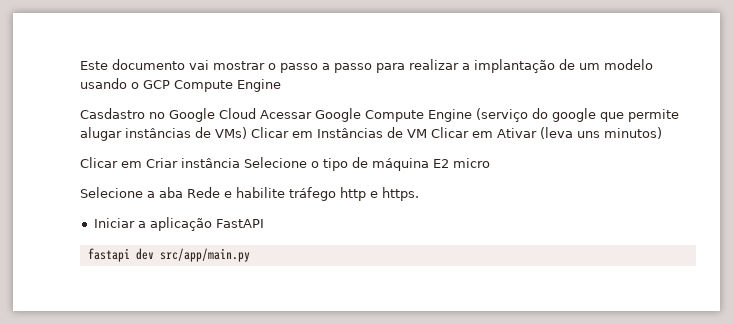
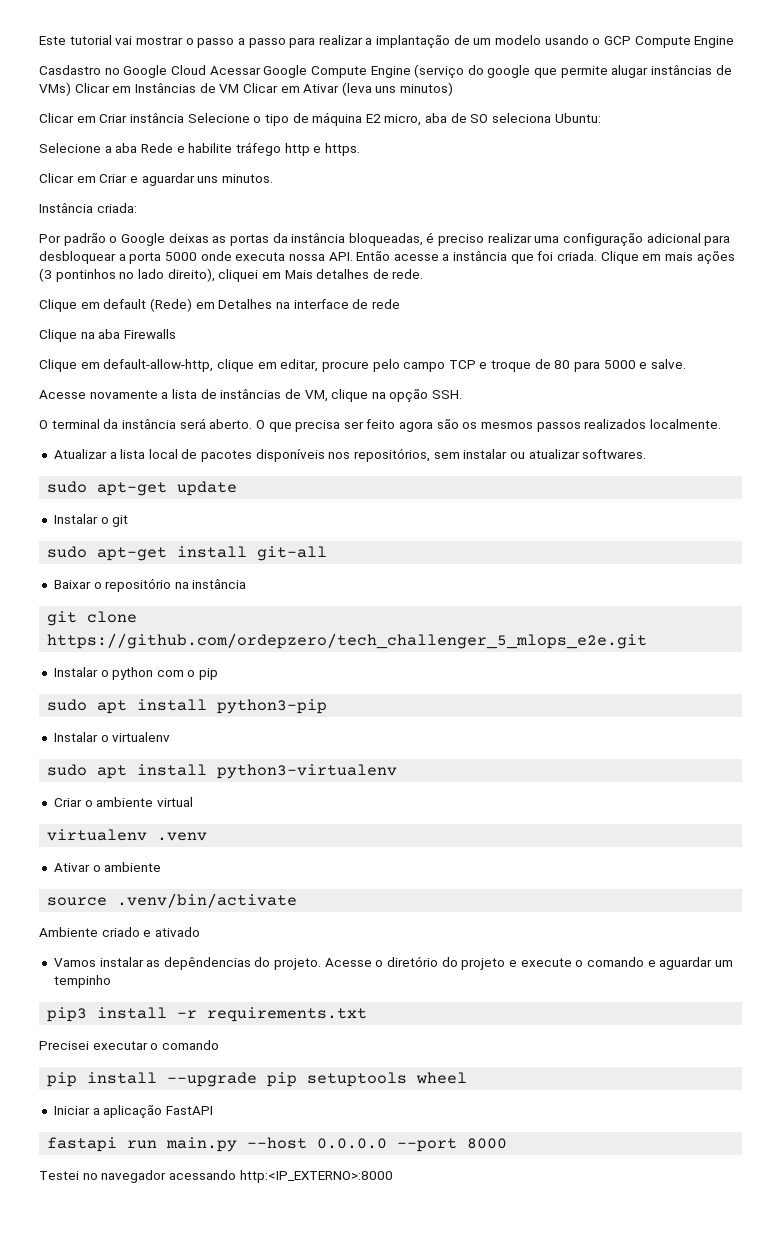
[112,59,185,70] documento -> [69,35,112,45] tutorial
[453,158,490,168] micro -> [384,113,601,126] micro, aba de SO seleciona Ubuntu:
(419, 194) none -> [39,173,273,186] [39,203,137,213] [39,232,731,246] [39,251,735,264] [39,268,424,282] [39,298,400,312] [39,329,176,342] [39,359,686,372] [39,389,463,402] [39,418,721,432] [53,448,647,462] [47,481,238,496] [53,514,129,527] [47,546,328,561] [53,578,247,592] [47,611,138,626] [47,633,648,649] [53,667,219,680] [47,699,328,714] [53,732,171,742] [47,764,398,779] [53,797,193,807] [47,829,208,841] [53,862,162,872] [47,893,298,908] [39,927,200,937] [53,956,733,970] [53,975,111,988] [47,1007,368,1022] [39,1040,219,1050] [47,1072,468,1087] // Clicar em Criar e aguardar uns minutos. // Instância criada: // Por padrão o Google deixas as portas da instância bloqueadas, é preciso realizar uma configuração adicional para desbloquear a porta 5000 onde executa nossa API. Então acesse a instância que foi criada. Clique em mais ações (3 pontinhos no lado direito), cliquei em Mais detalhes de rede. // Clique em default (Rede) em Detalhes na interface de rede // Clique na aba Firewalls // Clique em default-allow-http, clique em editar, procure pelo campo TCP e troque de 80 para 5000 e salve. // Acesse novamente a lista de instâncias de VM, clique na opção SSH. // O terminal da instância será aberto. O que precisa ser feito agora são os mesmos passos realizados localmente. // Atualizar a lista local de pacotes disponíveis nos repositórios, sem instalar ou atualizar softwares. // sudo apt-get update // Instalar o git // sudo apt-get install git-all // Baixar o repositório na instância // git clone https://github.com/ordepzero/tech_challenger_5_mlops_e2e.git // Instalar o python com o pip // sudo apt install python3-pip // Instalar o virtualenv // sudo apt install python3-virtualenv // Criar o ambiente virtual // virtualenv .venv // Ativar o ambiente // source .venv/bin/activate // Ambiente criado e ativado // Vamos instalar as depêndencias do projeto. Acesse o diretório do projeto e execute o comando e aguardar um tempinho // pip3 install -r requirements.txt // Precisei executar o comando // pip install --upgrade pip setuptools wheel
[135,248,250,262] dev src/app/main.py -> [127,1137,508,1152] [39,1170,393,1183] run main.py --host 0.0.0.0 --port 8000 // Testei no navegador acessando http:<IP_EXTERNO>:8000

